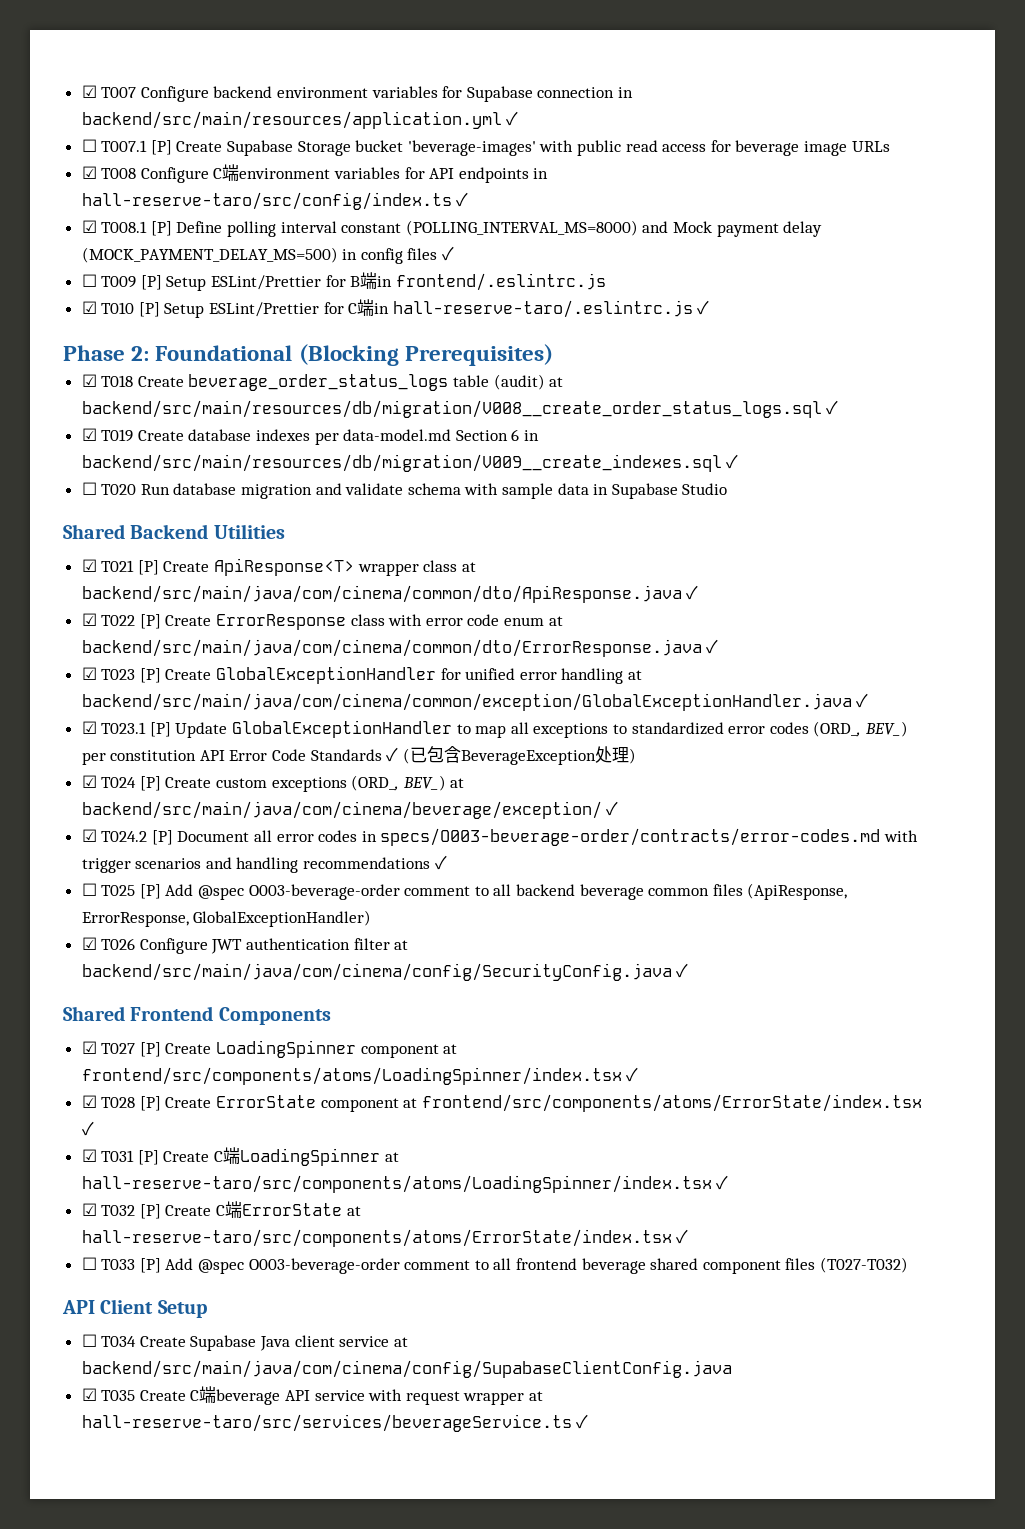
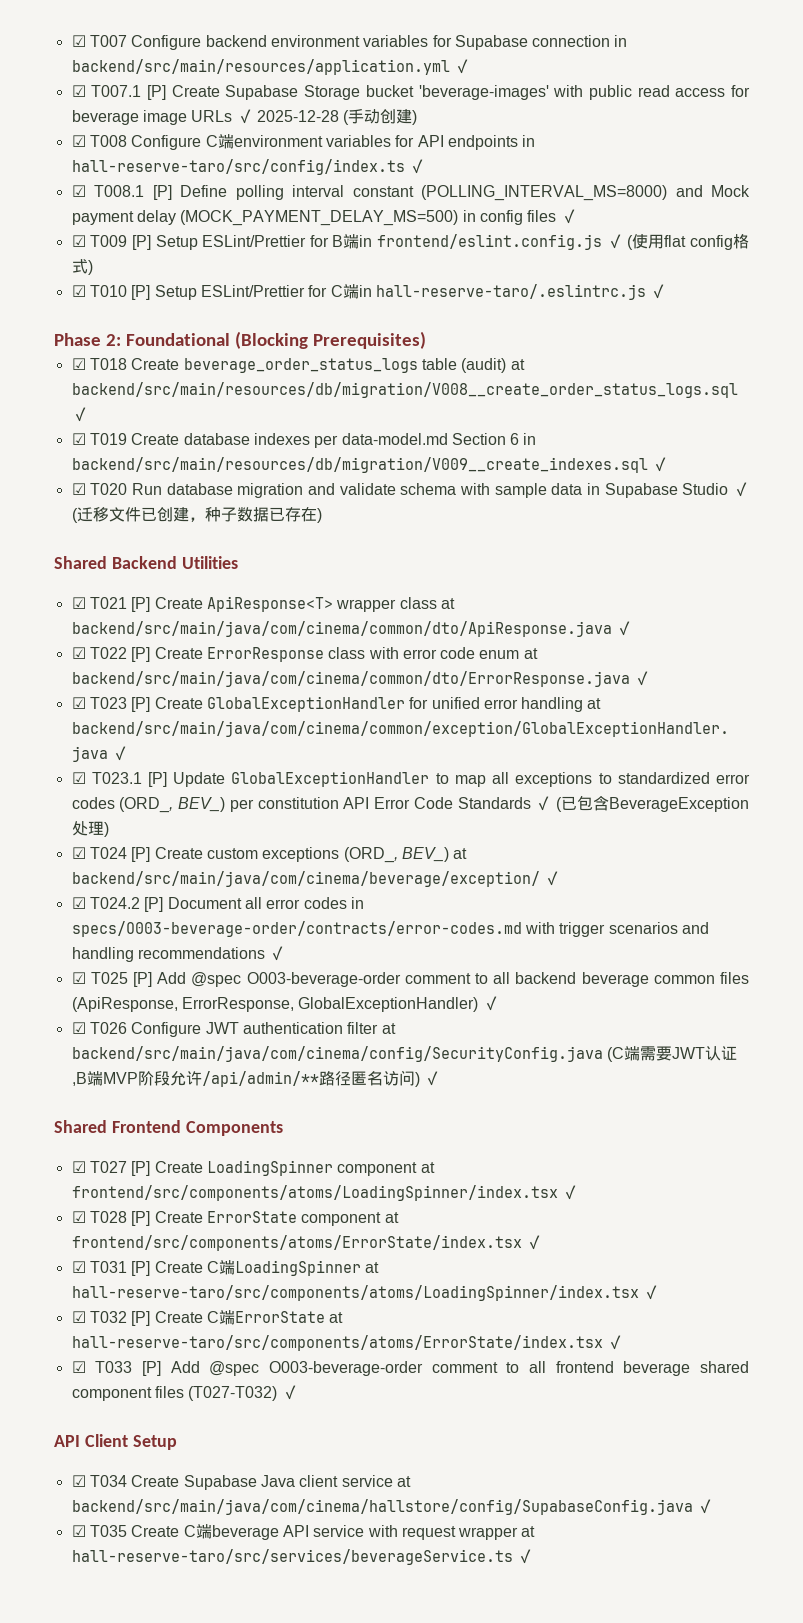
[81,139,97,152] ☐ -> [71,85,86,97] ☑
(890, 146) none -> [236,109,418,125] ✓ 2025-12-28 (手动创建)
[81,274,97,287] ☐ -> [71,235,86,247] ☑
[395,273,606,291] frontend/.eslintrc.js -> [377,234,749,250] [71,259,93,275] frontend/eslint.config.js ✓ (使用flat config格式)
[81,482,97,495] ☐ -> [71,483,86,495] ☑
(728, 489) none -> [733,482,749,497] [71,507,322,523] ✓ (迁移文件已创建，种子数据已存在)
[81,883,97,896] ☐ -> [71,972,86,984] ☑
(372, 918) none -> [482,996,499,1011] ✓
(672, 972) none -> [606,1046,737,1062] [71,1070,420,1087] (C端需要JWT认证,B端MVP阶段允许/api/admin/**路径匿名访问)
[81,1257,97,1270] ☐ -> [71,1361,86,1373] ☑
(908, 1265) none -> [281,1385,298,1400] ✓
[81,1334,97,1347] ☐ -> [71,1475,86,1487] ☑
[81,1360,732,1378] backend/src/main/java/com/cinema/config/SupabaseClientConfig.java -> [71,1499,713,1515] backend/src/main/java/com/cinema/hallstore/config/SupabaseConfig.java ✓

